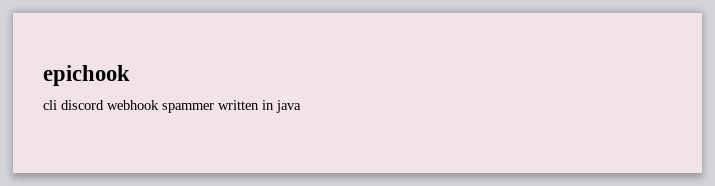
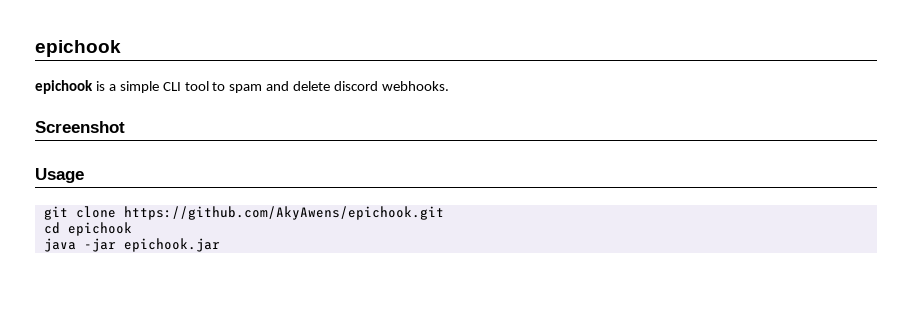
[43,65,130,86] [43,100,301,113] epichook // cli discord webhook spammer written in java -> [35,40,121,57] [35,80,450,94] [35,121,125,133] [35,168,84,183] [43,206,444,220] [43,222,132,236] [43,238,220,252] epichook // epichook is a simple CLI tool to spam and delete discord webhooks. // Screenshot // Usage // git clone https://github.com/AkyAwens/epichook.git // cd epichook // java -jar epichook.jar

